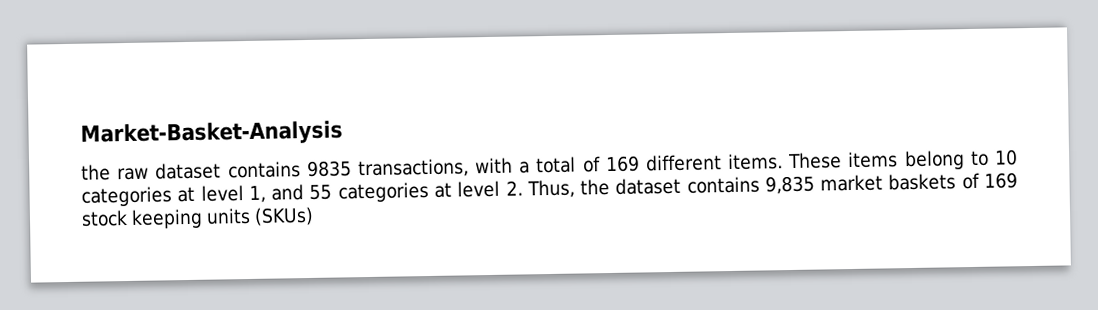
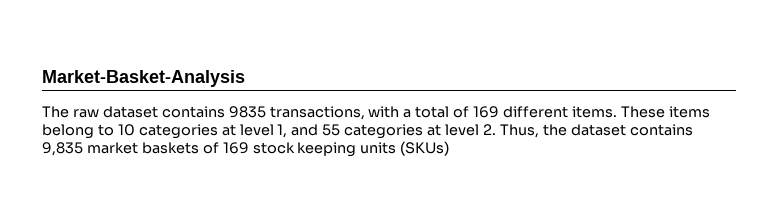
[81,164,111,181] the -> [42,106,69,118] The

